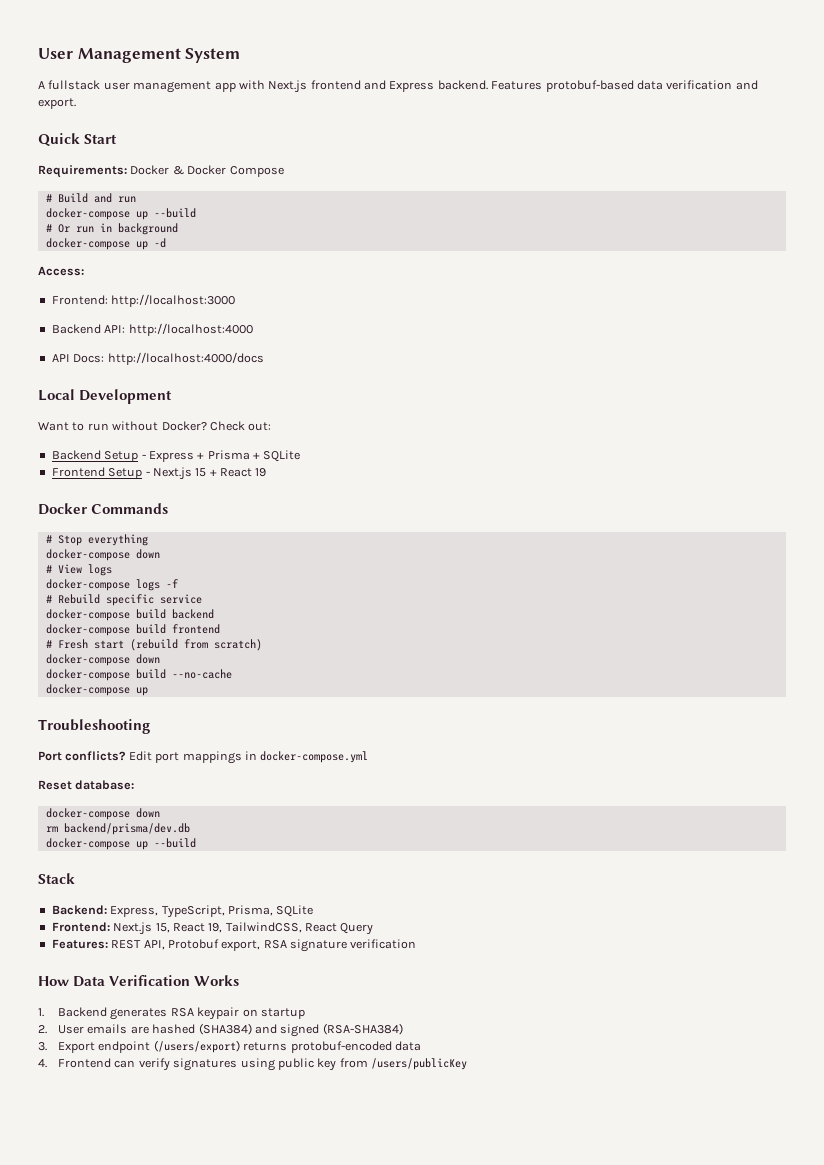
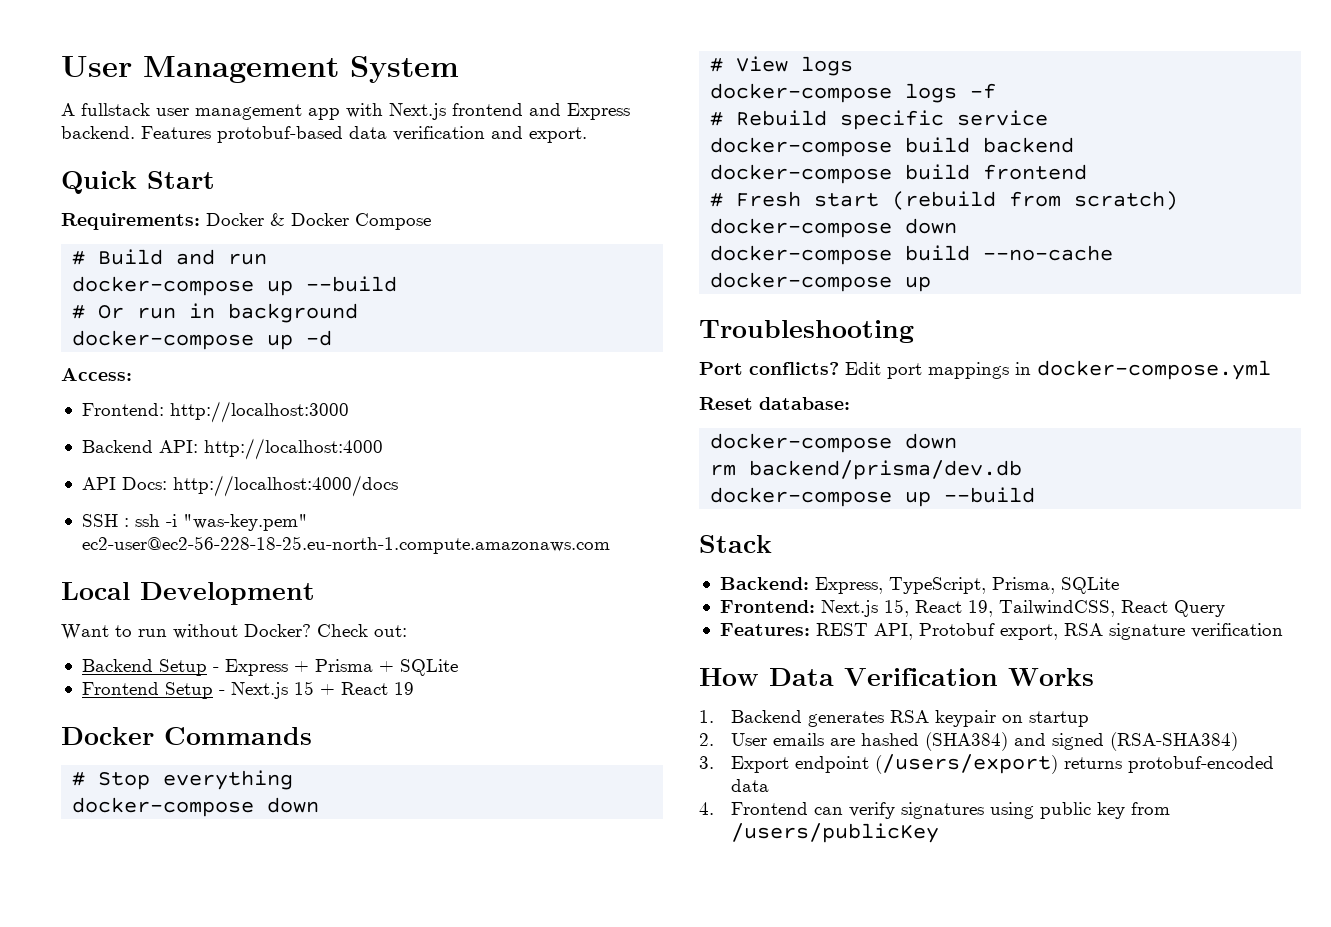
(264, 358) none -> [81,514,308,531] [81,536,610,554] // SSH : ssh -i "was-key.pem" ec2-user@ec2-56-228-18-25.eu-north-1.compute.amazonaws.com

